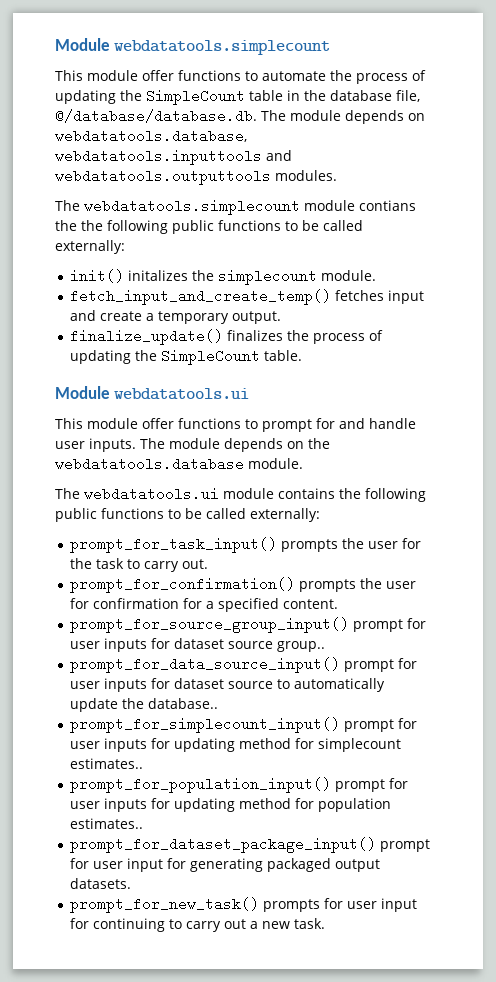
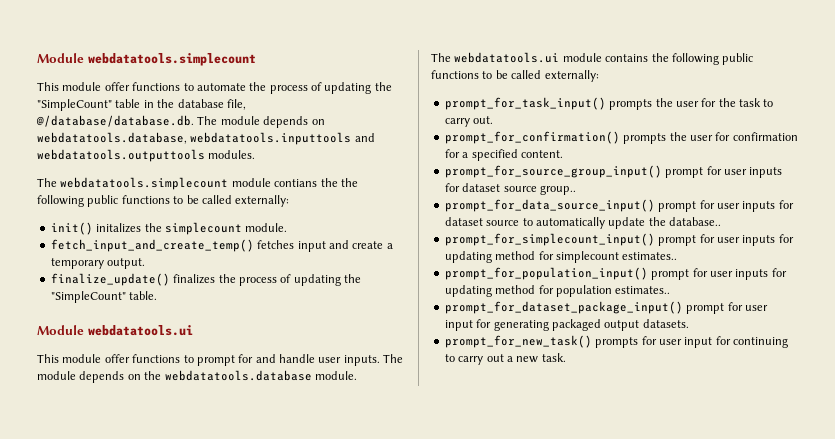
[146,89,245,105] SimpleCount -> [37,99,112,111] "SimpleCount"
[161,349,261,365] SimpleCount -> [50,291,126,303] "SimpleCount"

